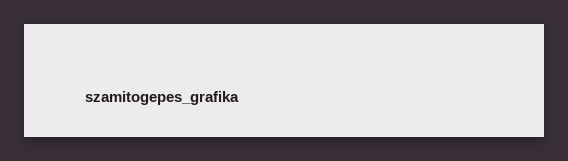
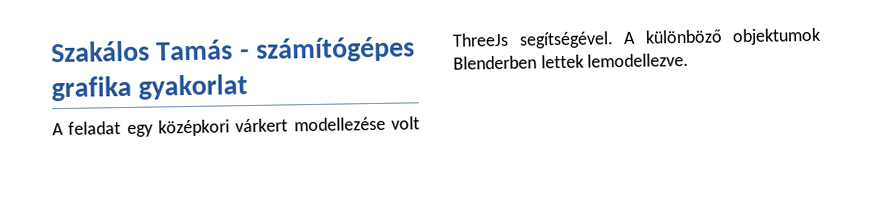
[85,91,239,105] szamitogepes_grafika -> [50,36,416,63] [51,74,249,102] [52,116,420,137] [452,27,821,49] [453,52,690,70] Szakálos Tamás - számítógépes grafika gyakorlat // A feladat egy középkori várkert modellezése volt ThreeJs segítségével. A különböző objektumok Blenderben lettek lemodellezve.

